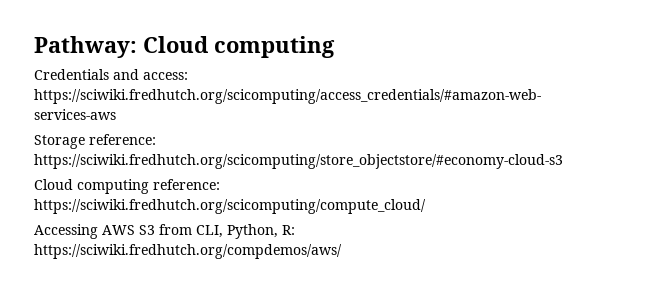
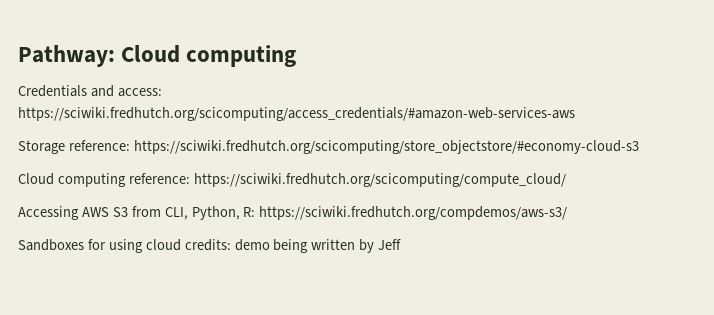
[34,244,342,259] https://sciwiki.fredhutch.org/compdemos/aws/ -> [259,206,568,220] [18,239,402,253] https://sciwiki.fredhutch.org/compdemos/aws-s3/ // Sandboxes for using cloud credits: demo being written by Jeff

